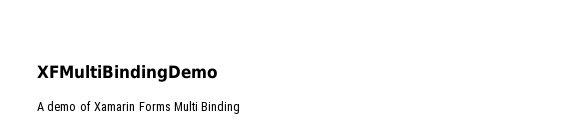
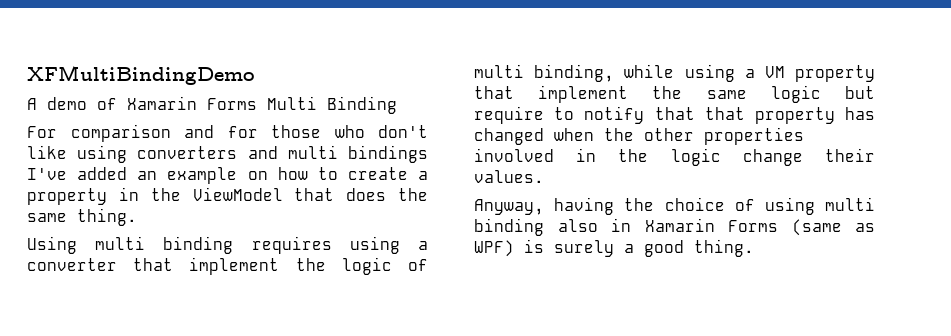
(241, 107) none -> [27,124,428,142] [27,145,428,163] [27,167,428,184] [27,187,428,205] [27,208,137,226] [27,236,428,254] [27,257,428,275] [474,64,875,82] [474,85,875,103] [474,106,875,124] [474,127,804,145] [474,148,875,166] [474,170,544,183] [474,197,875,215] [474,218,875,236] [474,239,754,257] // For comparison and for those who don't like using converters and multi bindings I've added an example on how to create a property in the ViewModel that does the same thing. // Using multi binding requires using a converter that implement the logic of multi binding, while using a VM property that implement the same logic but require to notify that that property has changed when the other properties involved in the logic change their values. // Anyway, having the choice of using multi binding also in Xamarin Forms (same as WPF) is surely a good thing.

